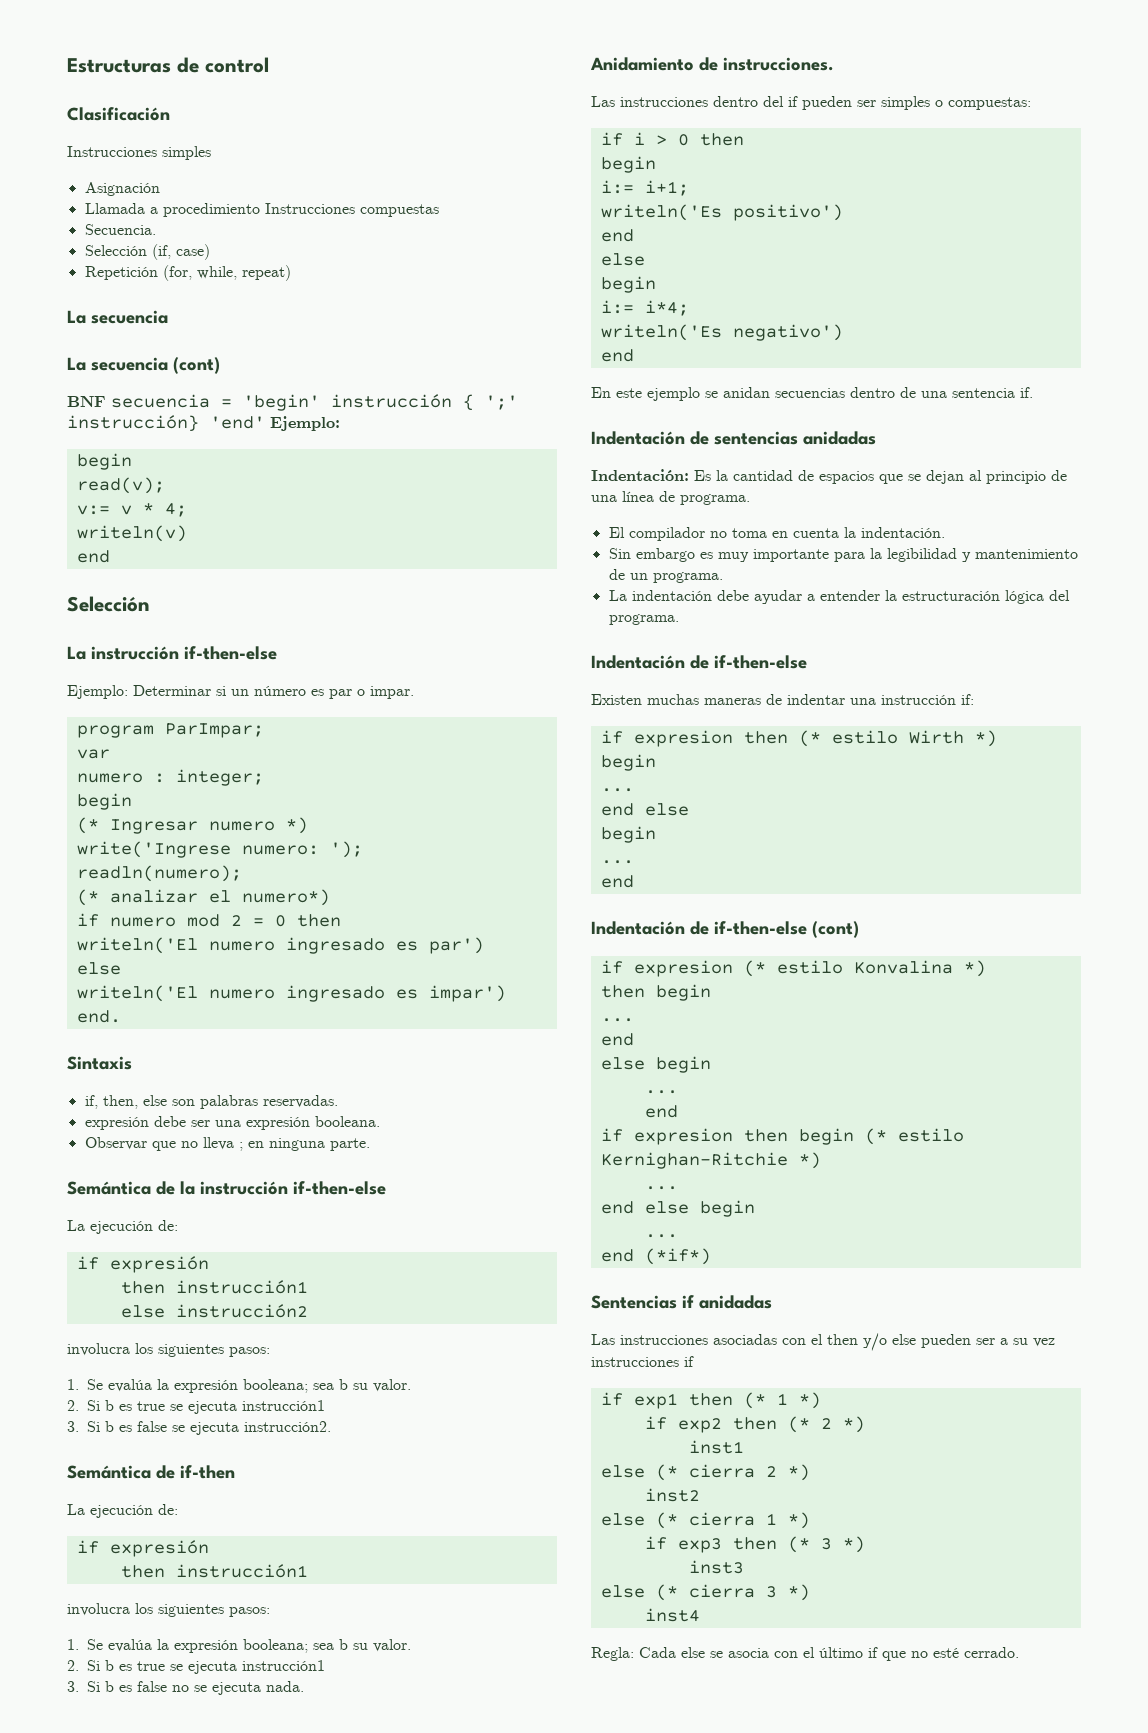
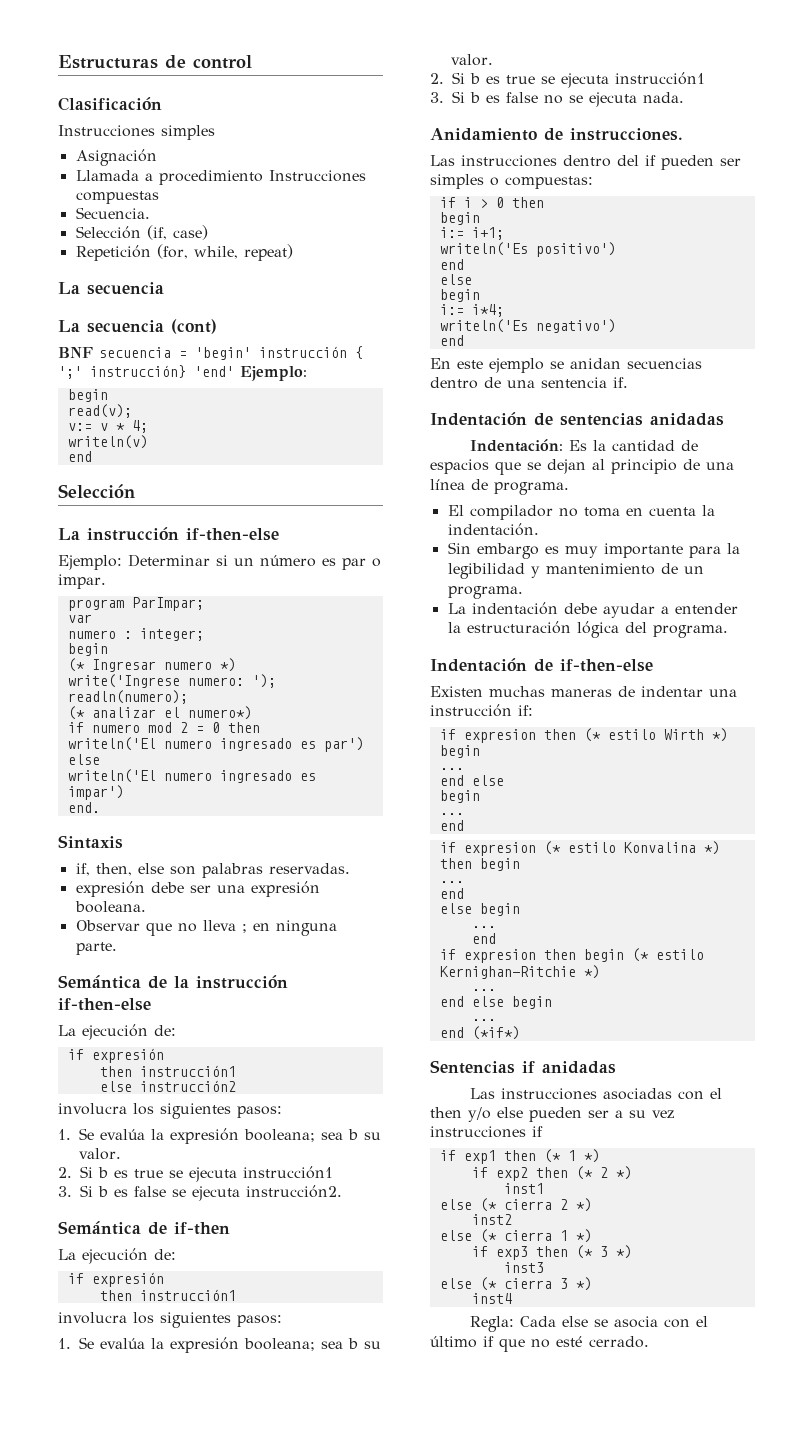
[591,921,859,938] // Indentación de if-then-else (cont) -> (464, 825) none

